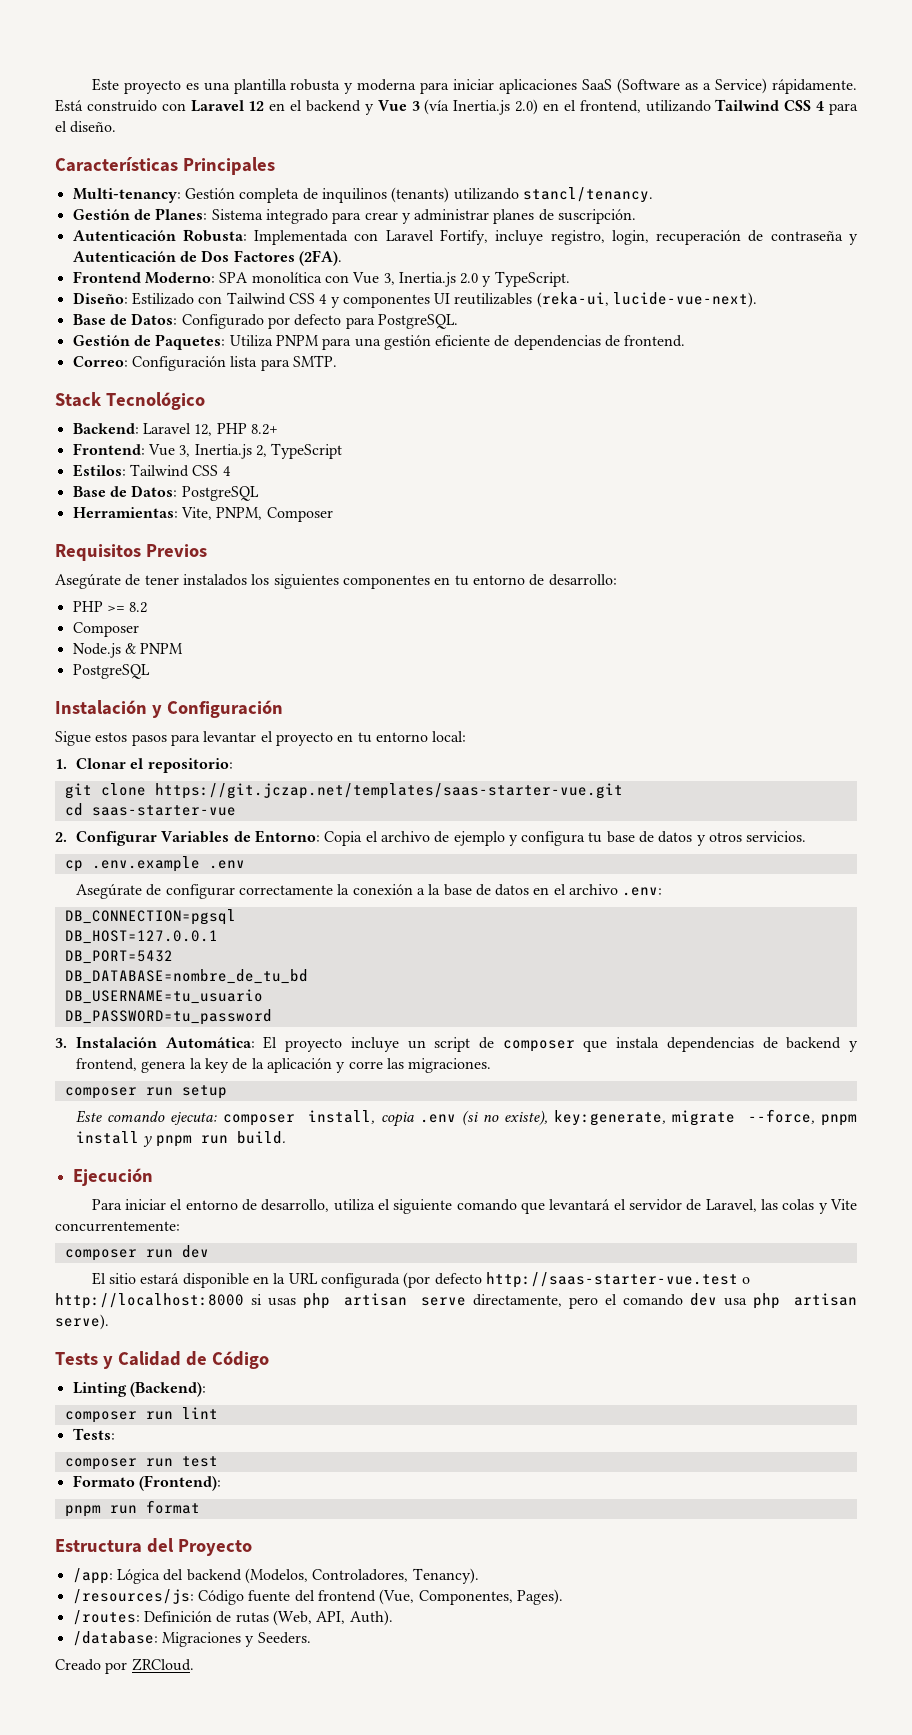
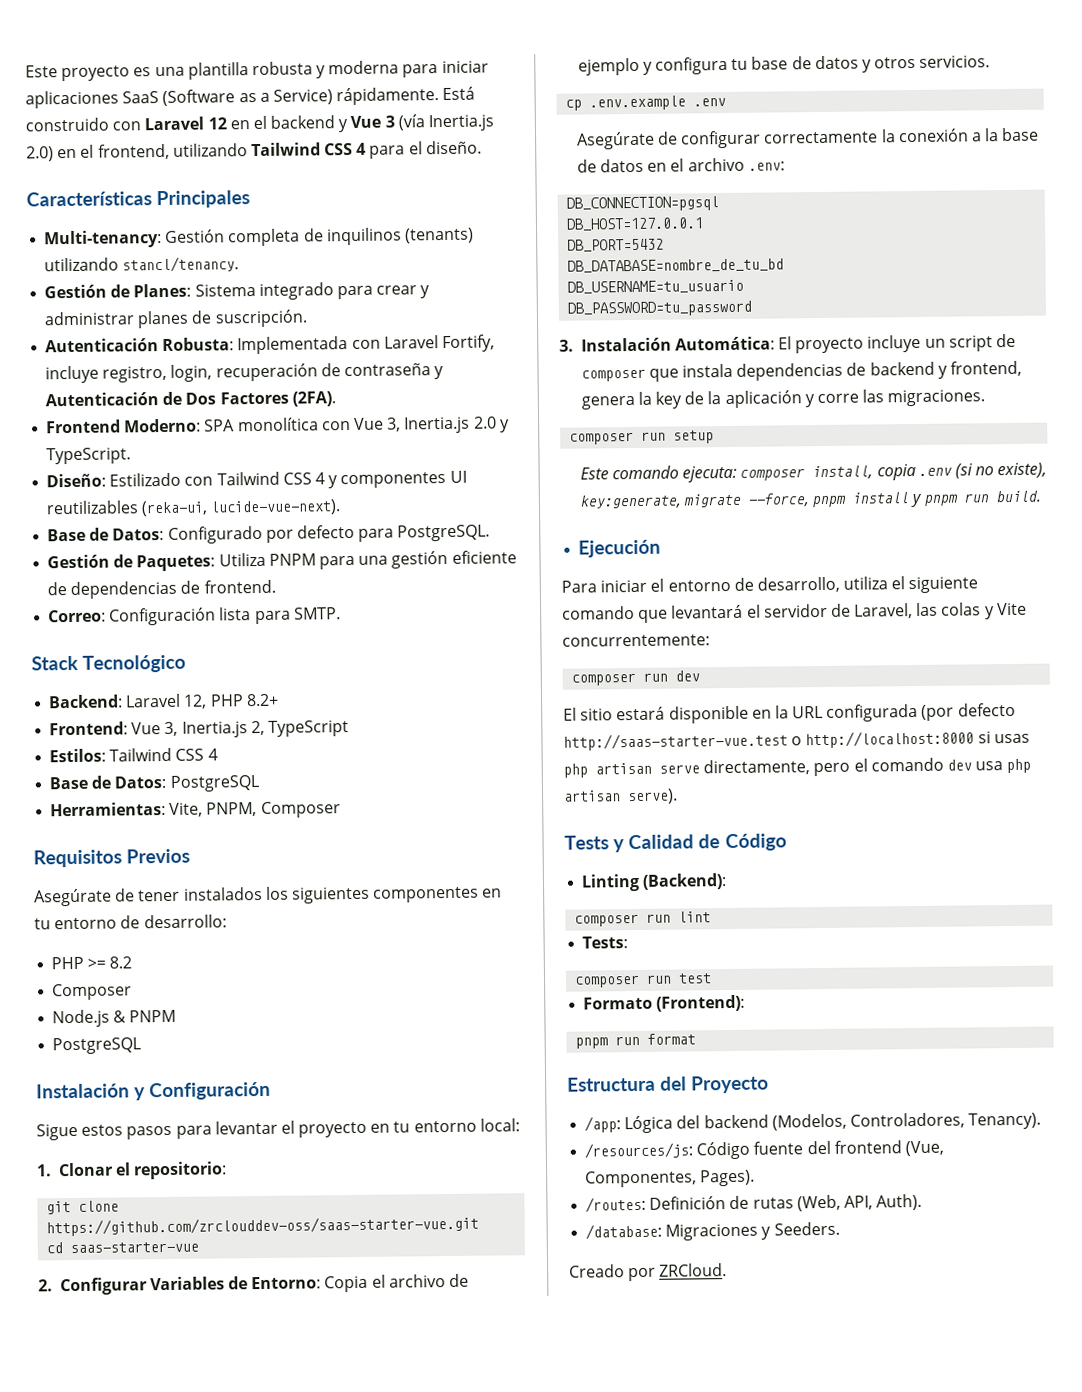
[154,783,623,799] https://git.jczap.net/templates/saas-starter-vue.git -> [46,1215,480,1237] https://github.com/zrclouddev-oss/saas-starter-vue.git

